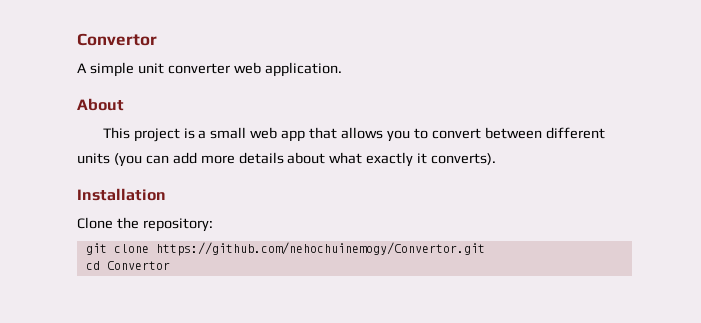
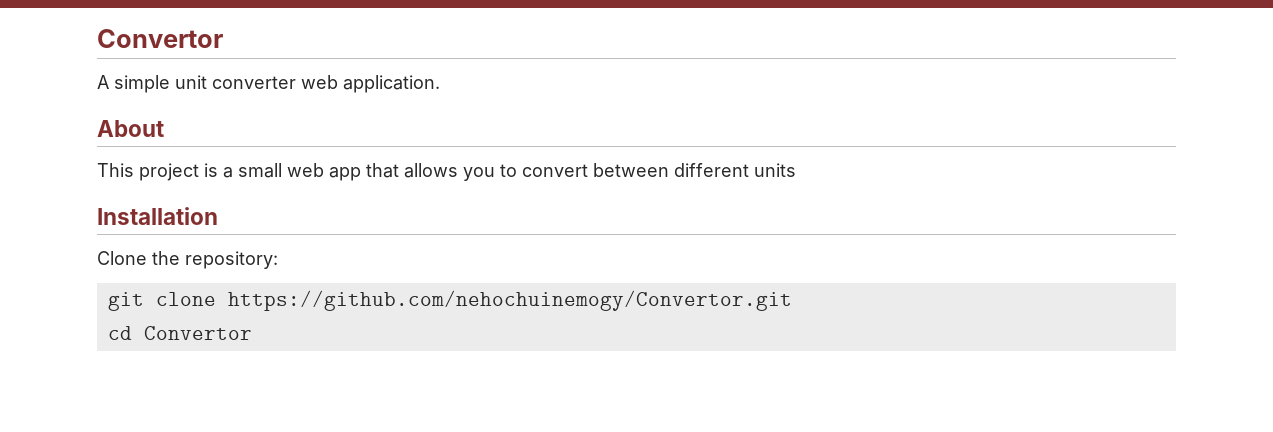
[113,152,497,167] (you can add more details about what exactly it converts). -> (796, 170) none

